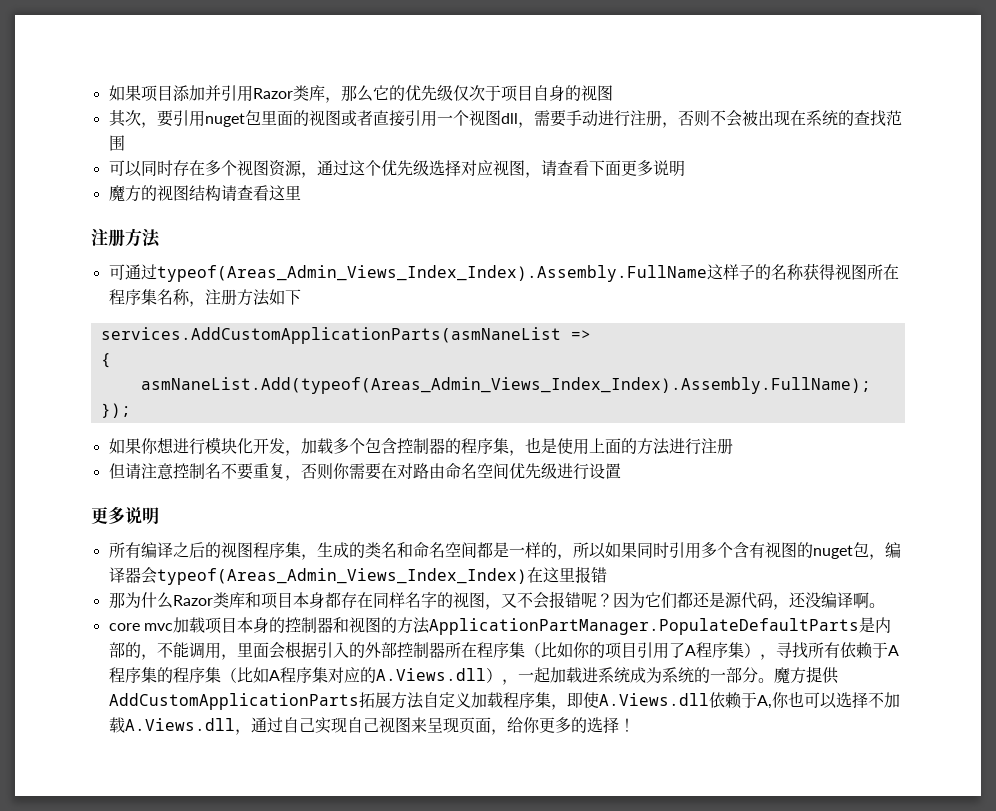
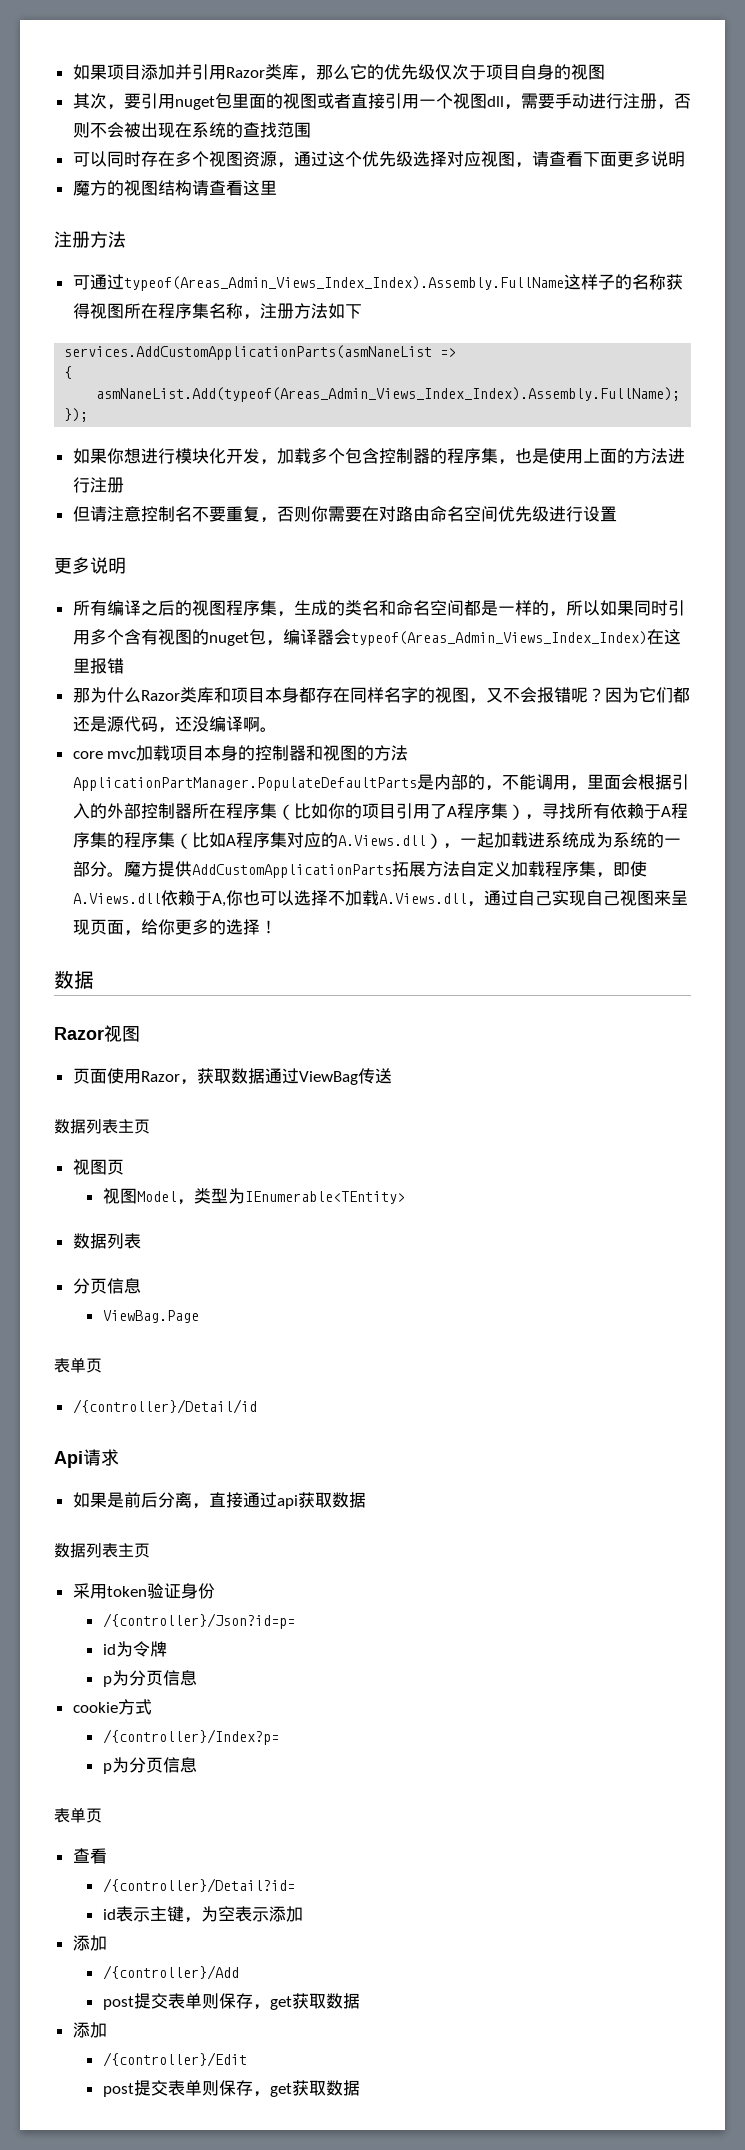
(635, 725) none -> [54,970,94,989] [54,1025,140,1042] [72,1068,392,1085] [54,1119,150,1134] [72,1159,124,1175] [102,1188,405,1205] [72,1233,141,1249] [72,1278,141,1294] [102,1310,199,1323] [54,1357,102,1373] [72,1399,257,1414] [54,1449,119,1468] [72,1492,366,1509] [54,1543,150,1558] [72,1583,215,1599] [102,1613,295,1629] [102,1641,167,1657] [102,1670,197,1687] [72,1699,152,1715] [102,1729,279,1745] [102,1757,197,1774] [54,1807,102,1823] [72,1848,107,1864] [102,1878,295,1893] [102,1906,303,1923] [72,1935,107,1951] [102,1965,239,1980] [102,1993,360,2010] [72,2022,107,2038] [102,2052,247,2067] [102,2080,360,2097] // 数据 // Razor视图 // 页面使用Razor，获取数据通过ViewBag传送 // 数据列表主页 // 视图页 // 视图Model，类型为IEnumerable<TEntity> // 数据列表 // 分页信息 // ViewBag.Page // 表单页 // /{controller}/Detail/id // Api请求 // 如果是前后分离，直接通过api获取数据 // 数据列表主页 // 采用token验证身份 // /{controller}/Json?id=p= // id为令牌 // p为分页信息 // cookie方式 // /{controller}/Index?p= // p为分页信息 // 表单页 // 查看 // /{controller}/Detail?id= // id表示主键，为空表示添加 // 添加 // /{controller}/Add // post提交表单则保存，get获取数据 // 添加 // /{controller}/Edit // post提交表单则保存，get获取数据

